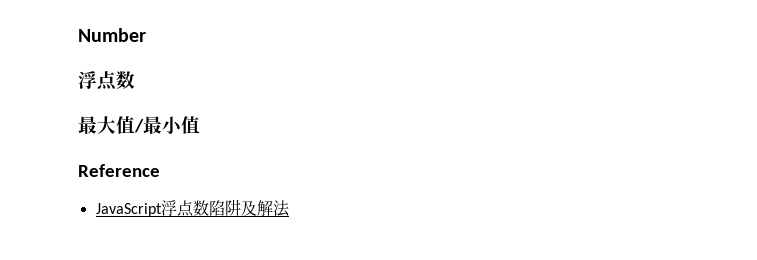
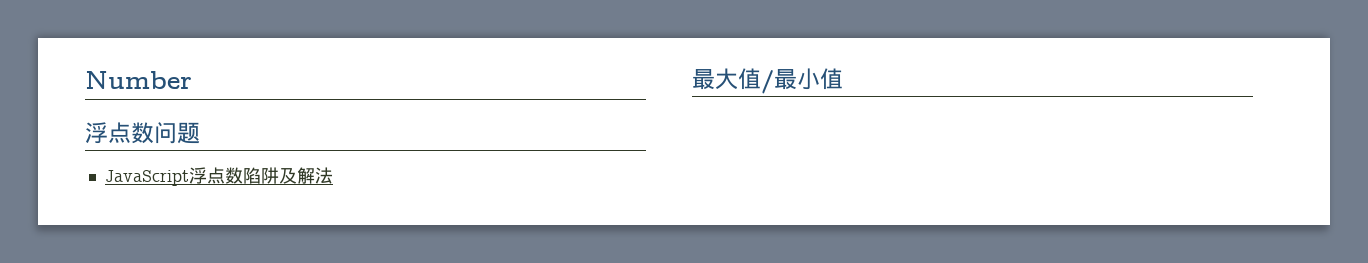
[78,116,200,134] [78,164,160,177] // 最大值/最小值 // Reference -> [154,122,200,144] 问题
(290, 208) none -> [692,68,843,94] // 最大值/最小值

